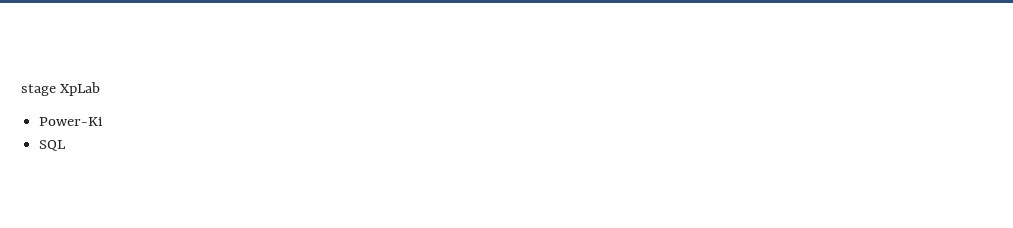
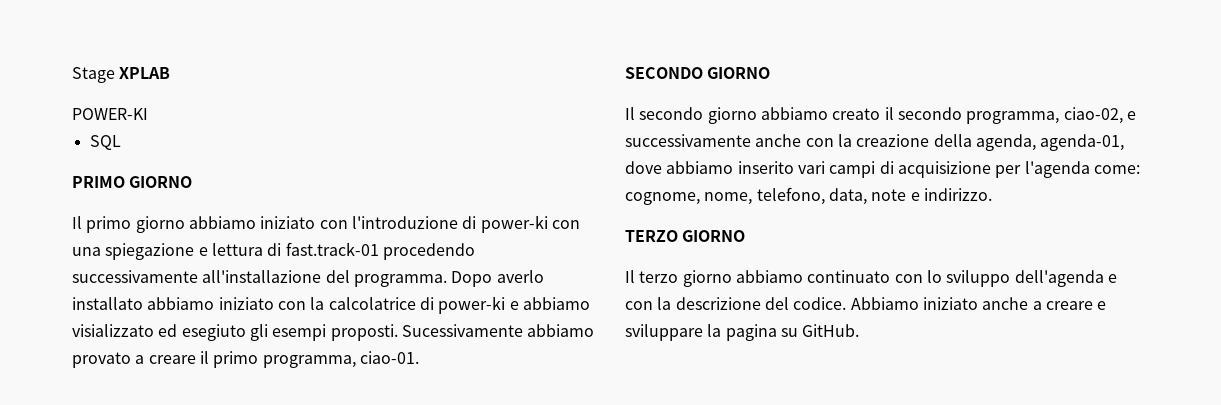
[21,82,101,96] [39,117,104,126] [39,140,67,151] stage XpLab // Power-Ki // SQL -> [72,67,171,83] [72,108,148,120] [89,135,121,150] [72,176,193,188] [72,215,580,233] [72,242,475,260] [72,270,544,287] [72,296,590,314] [72,324,595,341] [72,351,419,368] [625,67,771,79] [625,107,1136,124] [625,134,1125,151] [625,161,1140,178] [625,187,992,205] [625,230,746,242] [625,270,1117,287] [625,297,1107,310] [625,324,860,341] Stage XPLAB // POWER-KI // SQL // PRIMO GIORNO // Il primo giorno abbiamo iniziato con l'introduzione di power-ki con una spiegazione e lettura di fast.track-01 procedendo successivamente all'installazione del programma. Dopo averlo installato abbiamo iniziato con la calcolatrice di power-ki e abbiamo visializzato ed esegiuto gli esempi proposti. Sucessivamente abbiamo provato a creare il primo programma, ciao-01. // SECONDO GIORNO // Il secondo giorno abbiamo creato il secondo programma, ciao-02, e successivamente anche con la creazione della agenda, agenda-01, dove abbiamo inserito vari campi di acquisizione per l'agenda come: cognome, nome, telefono, data, note e indirizzo. // TERZO GIORNO // Il terzo giorno abbiamo continuato con lo sviluppo dell'agenda e con la descrizione del codice. Abbiamo iniziato anche a creare e sviluppare la pagina su GitHub.

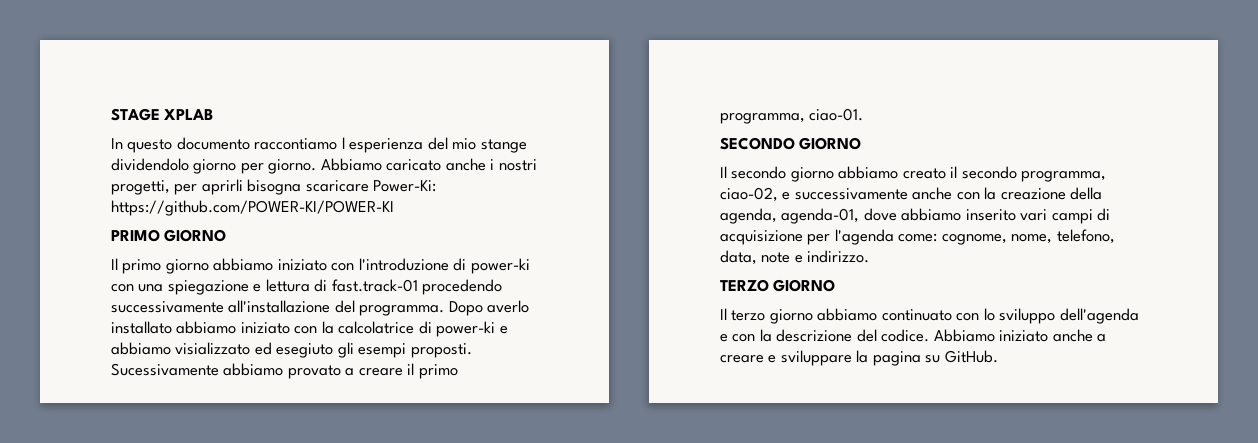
[72,67,115,83] Stage -> [111,108,160,121] STAGE
[72,108,148,120] [89,135,121,150] POWER-KI // SQL -> [111,137,527,153] [111,158,537,174] [111,179,437,195] [111,200,394,216] In questo documento raccontiamo l esperienza del mio stange dividendolo giorno per giorno. Abbiamo caricato anche i nostri progetti, per aprirli bisogna scaricare Power-Ki: https://github.com/POWER-KI/POWER-KI

